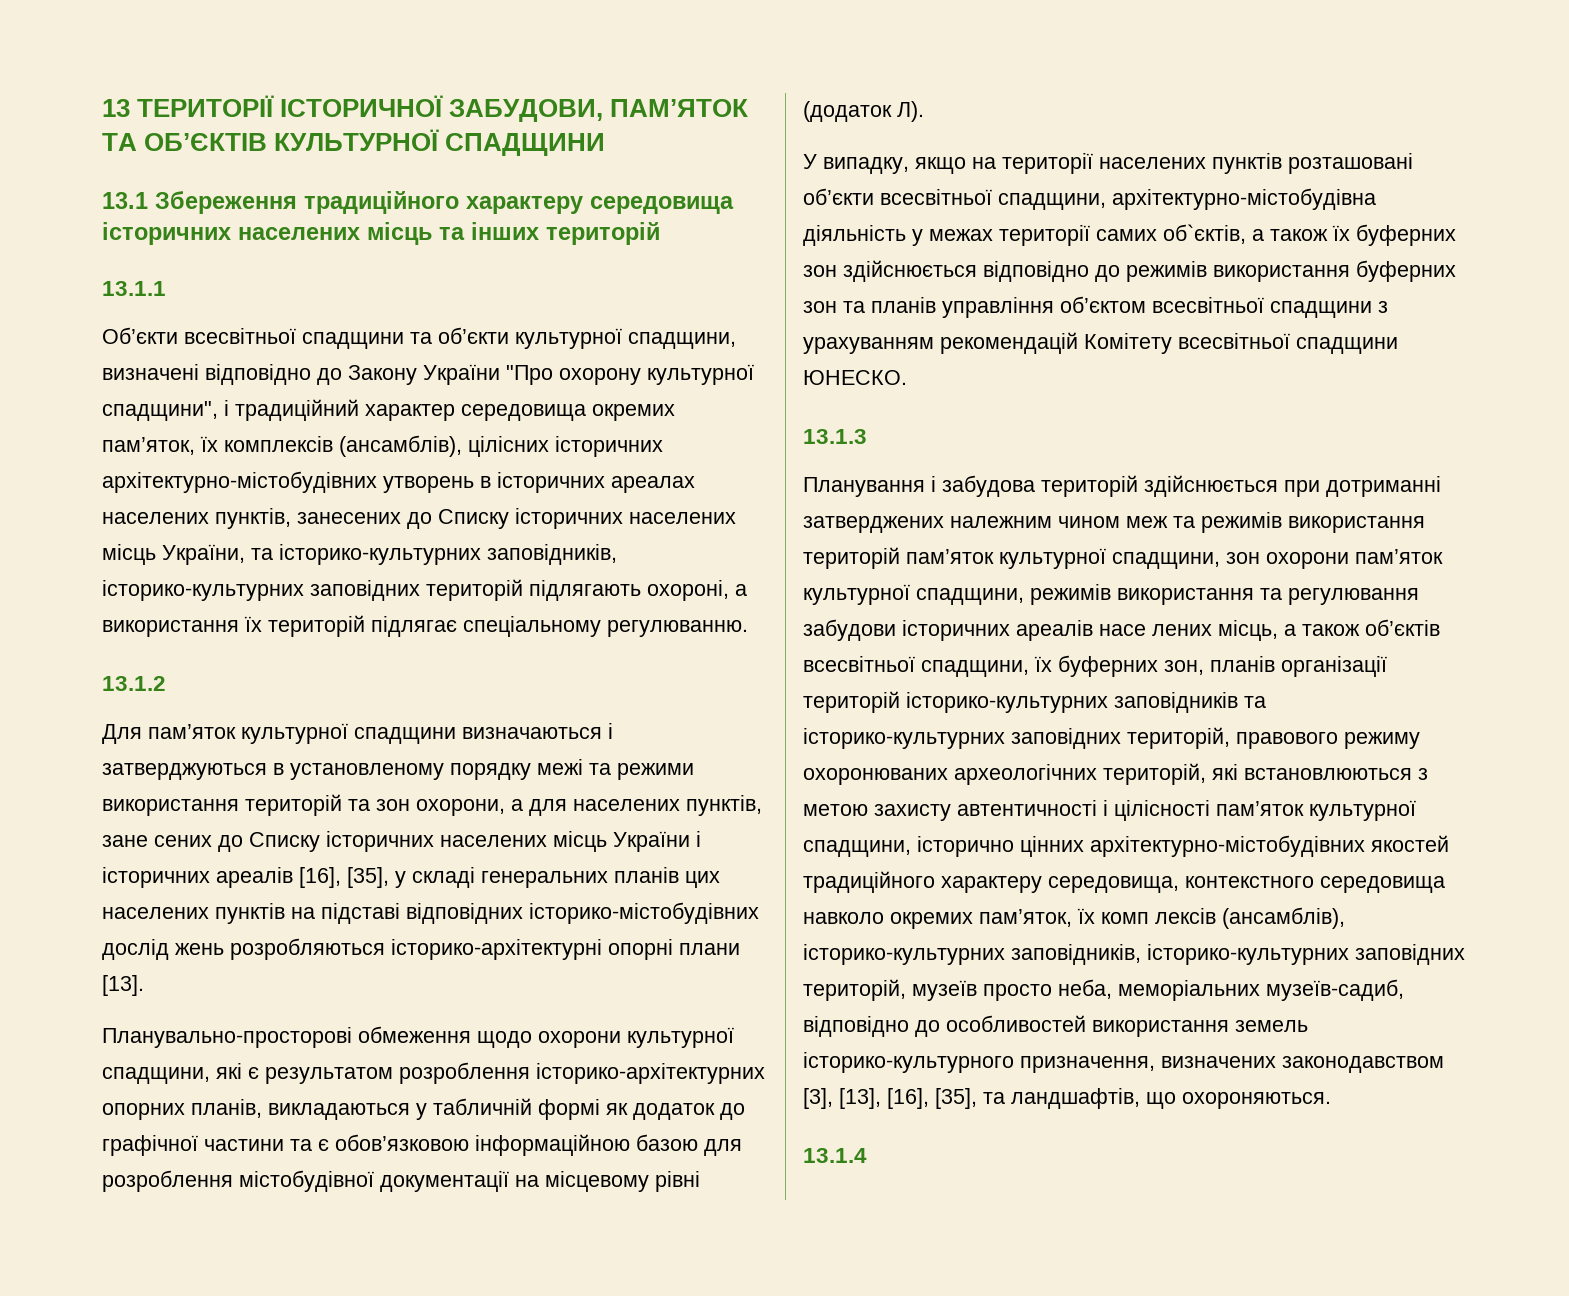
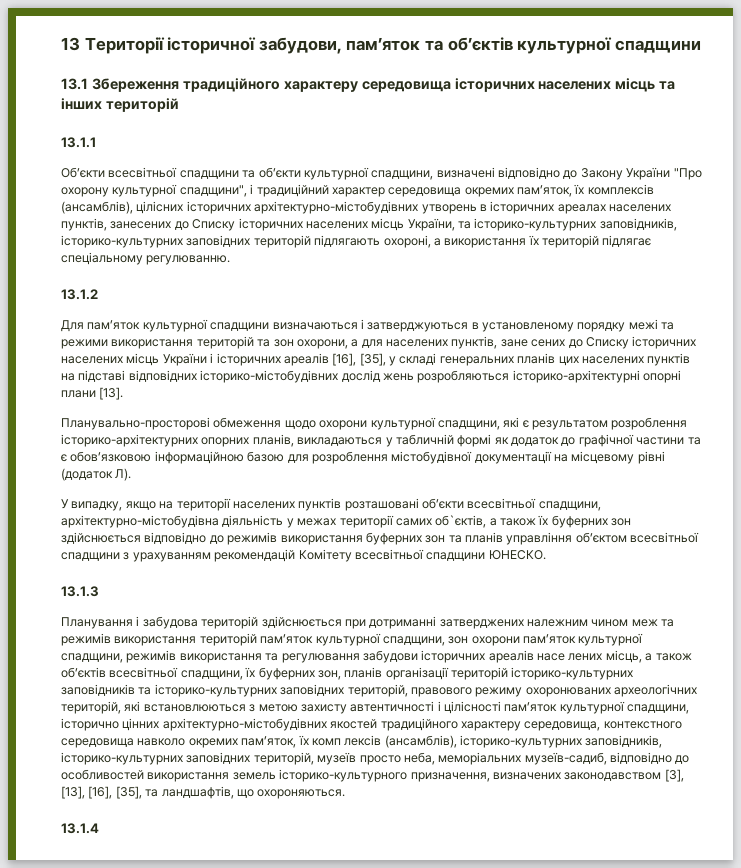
[137,95,749,122] [102,129,606,156] ТЕРИТОРІЇ ІСТОРИЧНОЇ ЗАБУДОВИ, ПАМ’ЯТОК ТА ОБ’ЄКТІВ КУЛЬТУРНОЇ СПАДЩИНИ -> [84,37,701,54] Території історичної забудови, пам’яток та об’єктів культурної спадщини

